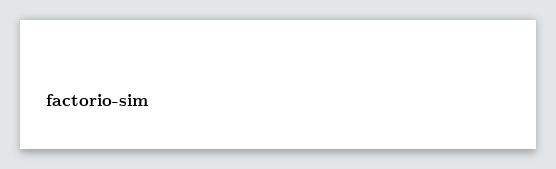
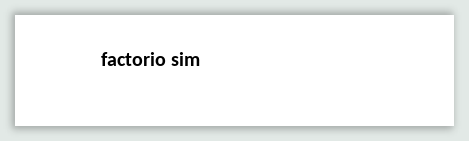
[46,94,148,106] factorio-sim -> [101,52,201,66] factorio sim

